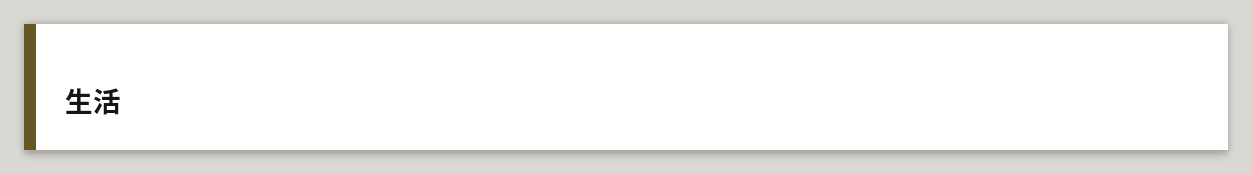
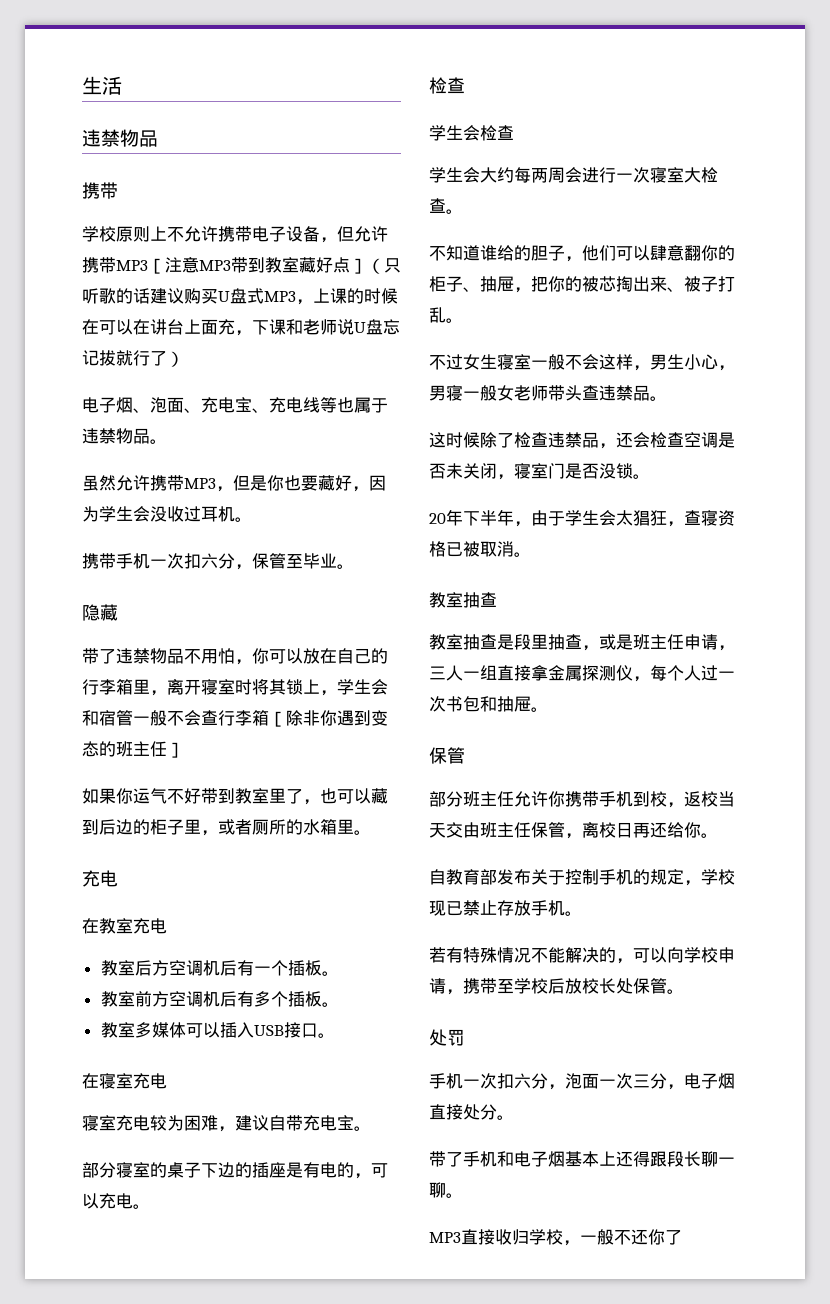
(121, 101) none -> [82,129,158,147] [82,182,118,199] [82,226,388,243] [82,257,401,274] [82,288,398,305] [82,319,400,336] [82,350,184,367] [82,397,388,413] [82,428,167,444] [82,475,386,492] [82,506,252,522] [82,553,354,570] [82,604,118,621] [82,648,388,665] [82,679,388,696] [82,710,388,727] [82,741,184,758] [82,788,388,805] [82,819,371,836] [82,870,118,887] [82,918,167,934] [100,960,339,976] [100,991,339,1007] [100,1022,335,1038] [82,1073,167,1089] [82,1115,371,1132] [82,1162,388,1179] [82,1193,150,1209] [429,77,465,94] [429,125,514,141] [429,167,718,183] [429,198,463,214] [429,245,735,262] [429,276,735,293] [429,307,463,323] [429,354,735,371] [429,385,667,401] [429,432,735,449] [429,463,650,480] [429,509,735,527] [429,541,531,557] [429,592,497,608] [429,634,735,651] [429,665,735,682] [429,696,548,712] [429,747,465,764] [429,791,735,808] [429,822,718,839] [429,869,735,886] [429,900,582,916] [429,947,735,964] [429,978,684,995] [429,1029,465,1046] [429,1073,735,1090] [429,1104,514,1120] [429,1151,735,1167] [429,1182,463,1198] [429,1229,682,1246] // 违禁物品 // 携带 // 学校原则上不允许携带电子设备，但允许携带MP3［注意MP3带到教室藏好点］（只听歌的话建议购买U盘式MP3，上课的时候在可以在讲台上面充，下课和老师说U盘忘记拔就行了） // 电子烟、泡面、充电宝、充电线等也属于违禁物品。 // 虽然允许携带MP3，但是你也要藏好，因为学生会没收过耳机。 // 携带手机一次扣六分，保管至毕业。 // 隐藏 // 带了违禁物品不用怕，你可以放在自己的行李箱里，离开寝室时将其锁上，学生会和宿管一般不会查行李箱［除非你遇到变态的班主任］ // 如果你运气不好带到教室里了，也可以藏到后边的柜子里，或者厕所的水箱里。 // 充电 // 在教室充电 // 教室后方空调机后有一个插板。 // 教室前方空调机后有多个插板。 // 教室多媒体可以插入USB接口。 // 在寝室充电 // 寝室充电较为困难，建议自带充电宝。 // 部分寝室的桌子下边的插座是有电的，可以充电。 // 检查 // 学生会检查 // 学生会大约每两周会进行一次寝室大检查。 // 不知道谁给的胆子，他们可以肆意翻你的柜子、抽屉，把你的被芯掏出来、被子打乱。 // 不过女生寝室一般不会这样，男生小心，男寝一般女老师带头查违禁品。 // 这时候除了检查违禁品，还会检查空调是否未关闭，寝室门是否没锁。 // 20年下半年，由于学生会太猖狂，查寝资格已被取消。 // 教室抽查 // 教室抽查是段里抽查，或是班主任申请，三人一组直接拿金属探测仪，每个人过一次书包和抽屉。 // 保管 // 部分班主任允许你携带手机到校，返校当天交由班主任保管，离校日再还给你。 // 自教育部发布关于控制手机的规定，学校现已禁止存放手机。 // 若有特殊情况不能解决的，可以向学校申请，携带至学校后放校长处保管。 // 处罚 // 手机一次扣六分，泡面一次三分，电子烟直接处分。 // 带了手机和电子烟基本上还得跟段长聊一聊。 // MP3直接收归学校，一般不还你了

